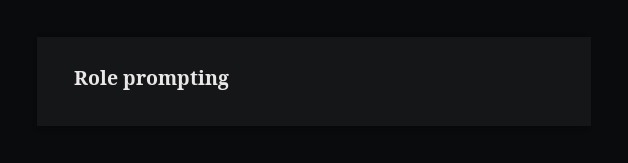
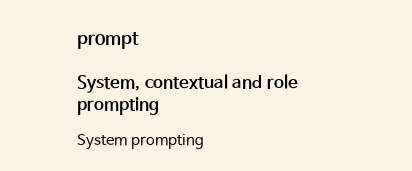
[74,70,230,90] Role prompting -> [77,32,139,49] [77,74,298,93] [77,97,159,115] [77,134,204,150] prompt // System, contextual and role prompting // System prompting

